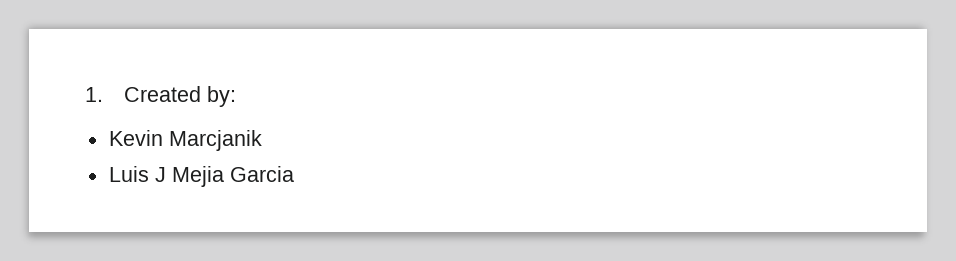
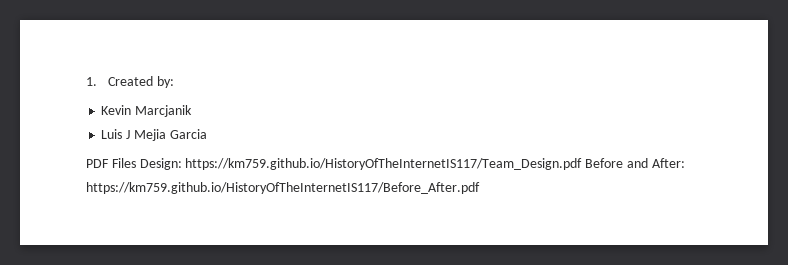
(294, 174) none -> [86,158,685,170] [86,182,480,194] // PDF Files Design: https://km759.github.io/HistoryOfTheInternetIS117/Team_Design.pdf Before and After: https://km759.github.io/HistoryOfTheInternetIS117/Before_After.pdf

